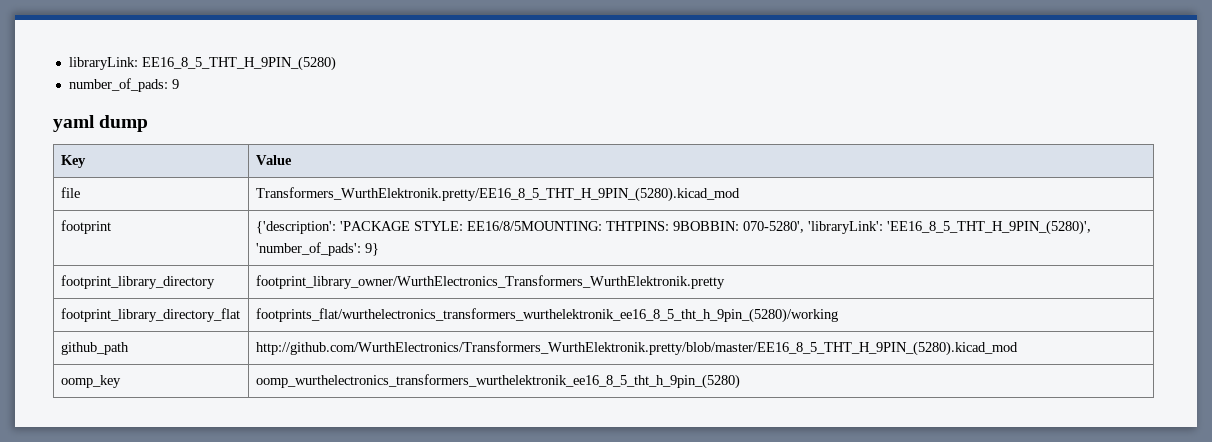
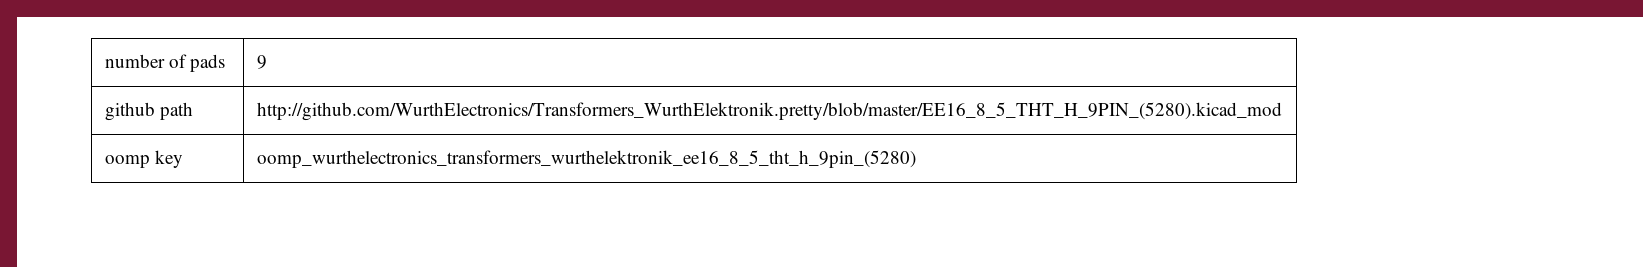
[68,56,336,71] [68,78,179,92] [53,115,149,132] [60,155,86,168] [255,155,292,165] [60,187,80,198] [255,187,740,202] [60,220,111,234] [255,220,1091,235] [255,242,379,256] [60,275,215,289] [255,275,725,289] [60,308,240,322] [255,308,838,323] [60,342,129,355] libraryLink: EE16_8_5_THT_H_9PIN_(5280) // number_of_pads: 9 // yaml dump // Key | Value // file | Transformers_WurthElektronik.pretty/EE16_8_5_THT_H_9PIN_(5280).kicad_mod // footprint | {'description': 'PACKAGE STYLE: EE16/8/5MOUNTING: THTPINS: 9BOBBIN: 070-5280', 'libraryLink': 'EE16_8_5_THT_H_9PIN_(5280)', 'number_of_pads': 9} // footprint_library_directory | footprint_library_owner/WurthElectronics_Transformers_WurthElektronik.pretty // footprint_library_directory_flat | footprints_flat/wurthelectronics_transformers_wurthelektronik_ee16_8_5_tht_h_9pin_(5280)/working // github_path -> [104,54,226,72] [256,55,267,69] [104,102,194,121] number of pads | 9 // github path
[60,375,121,388] oomp_key -> [104,150,184,168] oomp key

